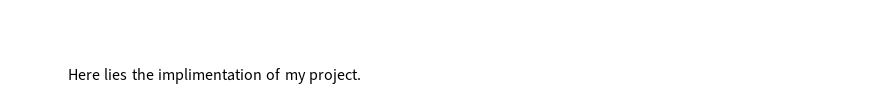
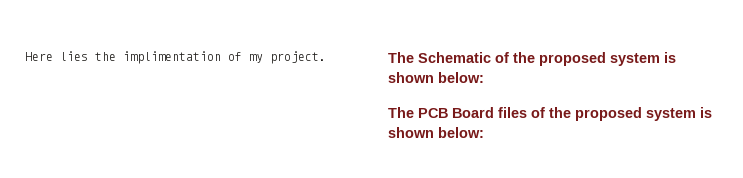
(361, 76) none -> [388,52,676,66] [388,72,484,83] [388,107,712,121] [388,127,484,138] // The Schematic of the proposed system is shown below: // The PCB Board files of the proposed system is shown below:

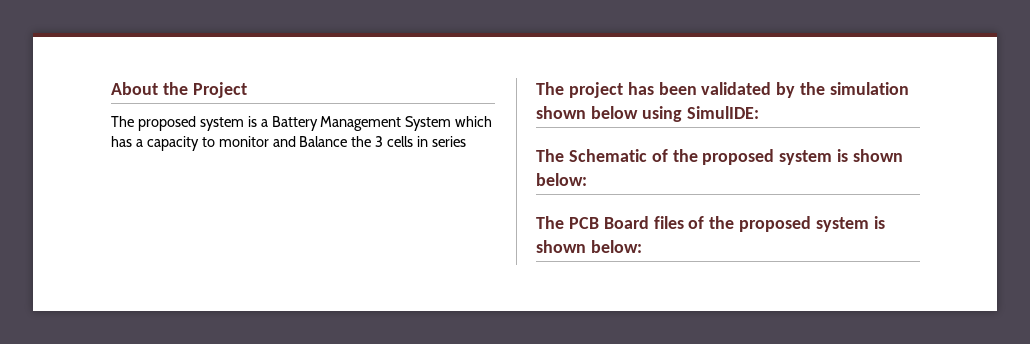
[25,51,326,64] Here lies the implimentation of my project. -> [111,82,247,98] [111,116,493,131] [111,136,467,151] [536,82,910,98] [536,106,759,122] About the Project // The proposed system is a Battery Management System which has a capacity to monitor and Balance the 3 cells in series // The project has been validated by the simulation shown below using SimulIDE:

